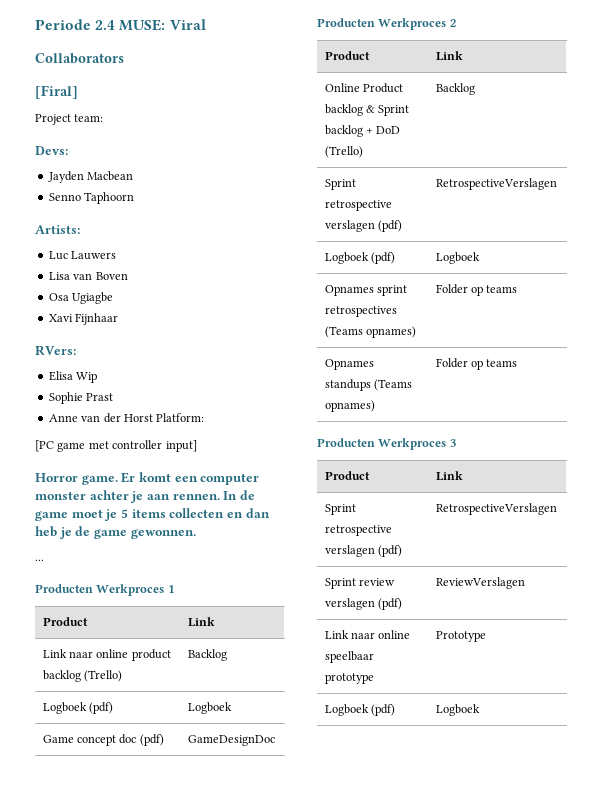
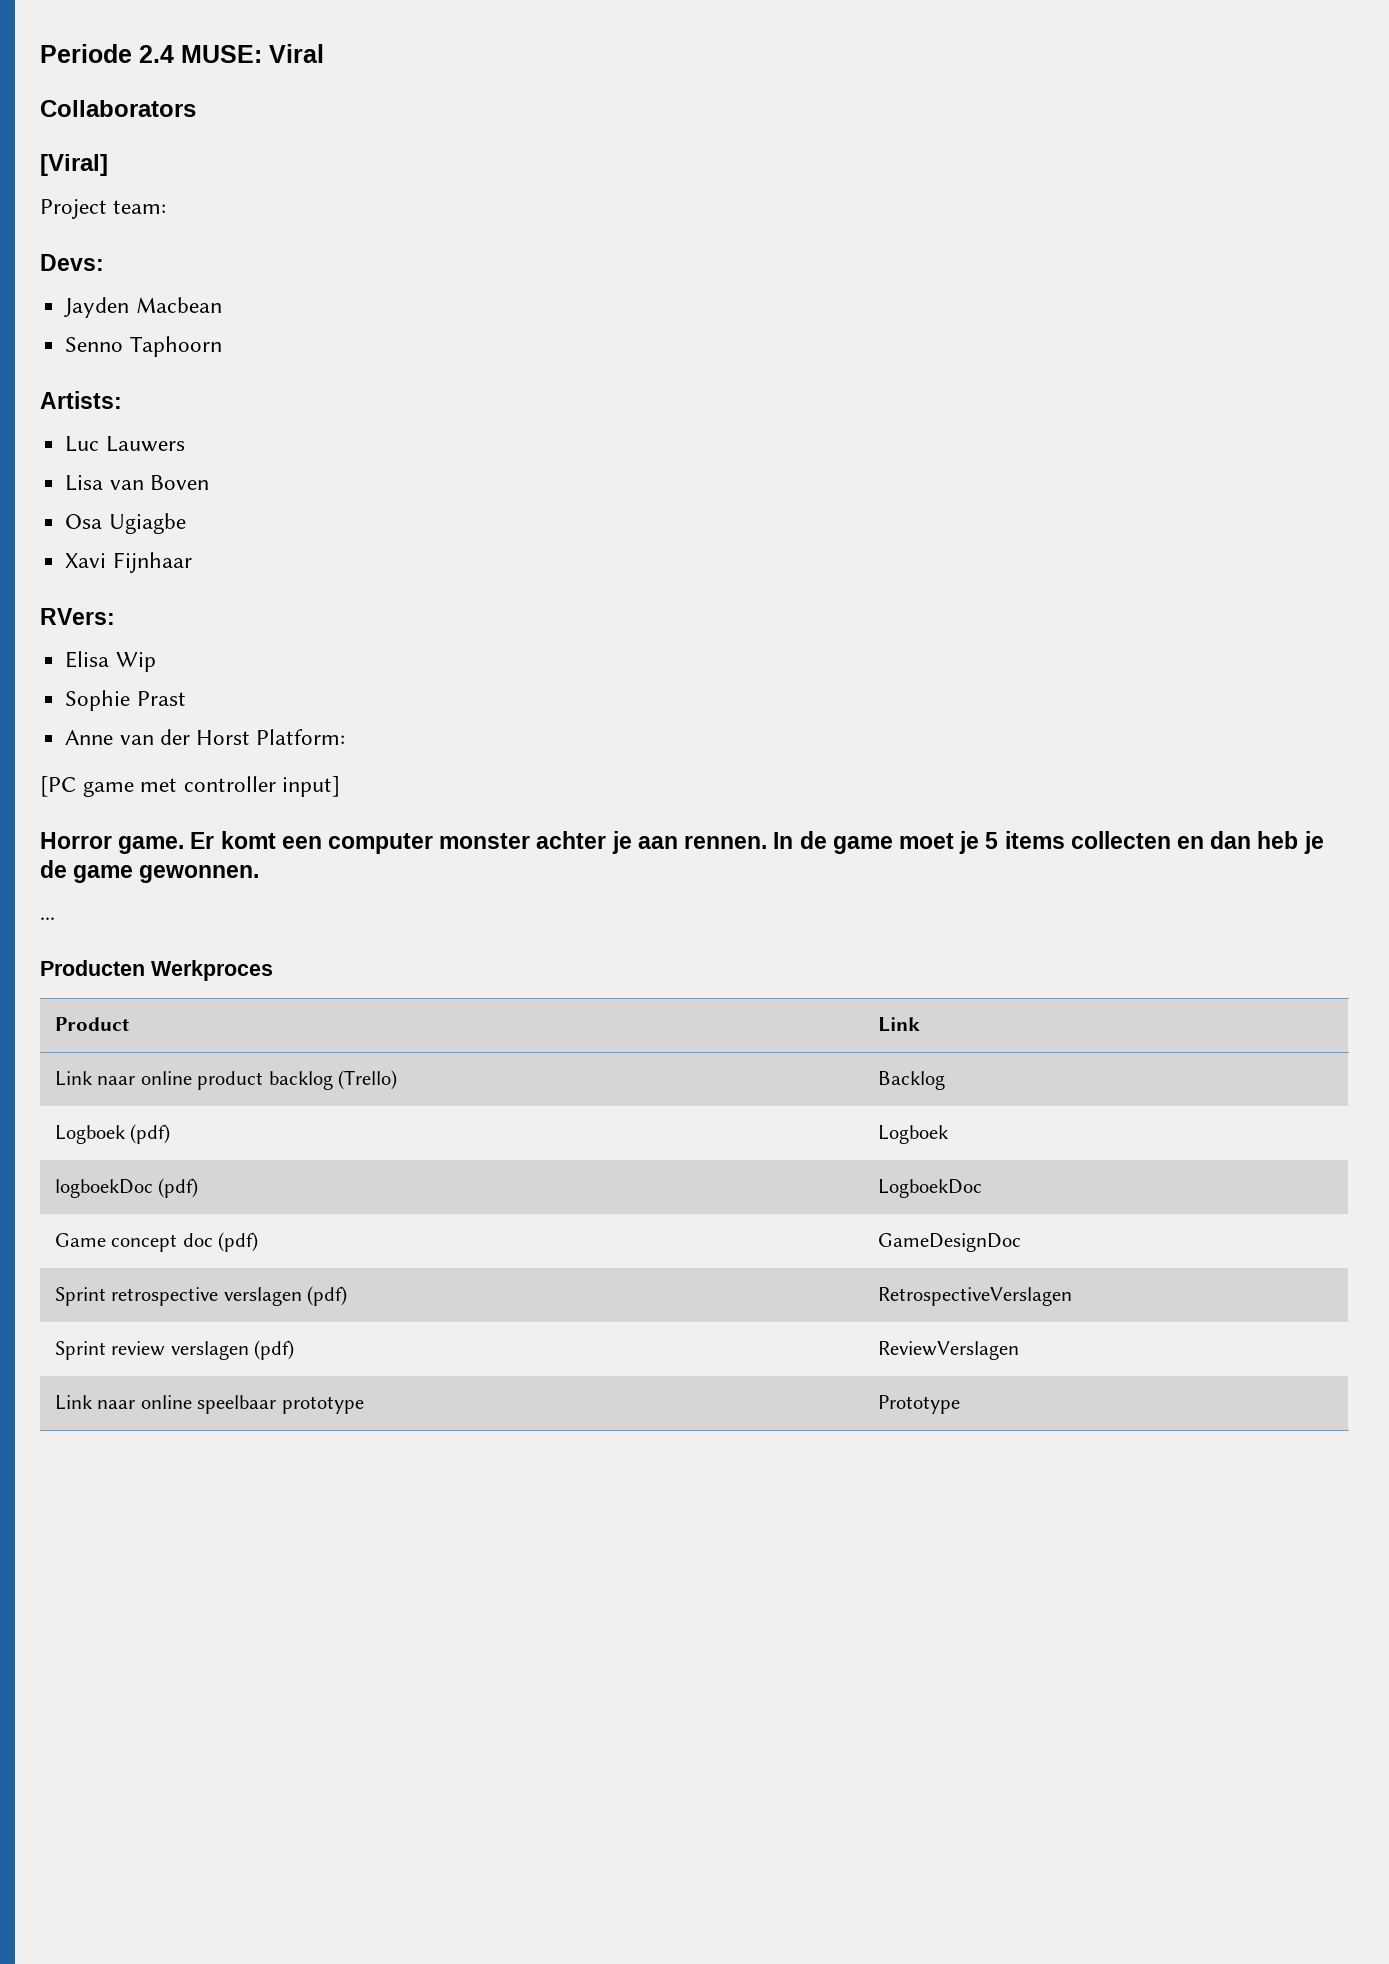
[35,85,78,99] [Firal] -> [40,154,108,176] [Viral]
[167,585,174,593] 1 -> (273, 970) none
(232, 708) none -> [54,1178,199,1198] [877,1179,982,1198] // logboekDoc (pdf) | LogboekDoc
[317,18,456,30] [324,51,370,60] [435,51,463,61] [324,83,403,93] [324,104,410,116] [324,125,401,137] [324,146,363,158] [435,83,475,95] [324,179,356,190] [324,200,392,211] [324,220,402,232] [435,178,557,190] [324,252,395,264] [435,252,480,264] [324,285,407,296] [324,306,397,317] [324,326,416,338] [435,284,518,296] [324,359,374,370] [324,379,412,391] [324,400,375,412] [435,358,518,370] [317,438,456,450] [324,471,370,480] [435,471,463,481] // Producten Werkproces 2 // Product | Link // Online Product backlog & Sprint backlog + DoD (Trello) | Backlog // Sprint retrospective verslagen (pdf) | RetrospectiveVerslagen // Logboek (pdf) | Logboek // Opnames sprint retrospectives (Teams opnames) | Folder op teams // Opnames standups (Teams opnames) | Folder op teams // Producten Werkproces 3 // Product | Link -> (1021, 1242) none
[324,704,395,716] [435,704,480,716] // Logboek (pdf) | Logboek -> (960, 1404) none

